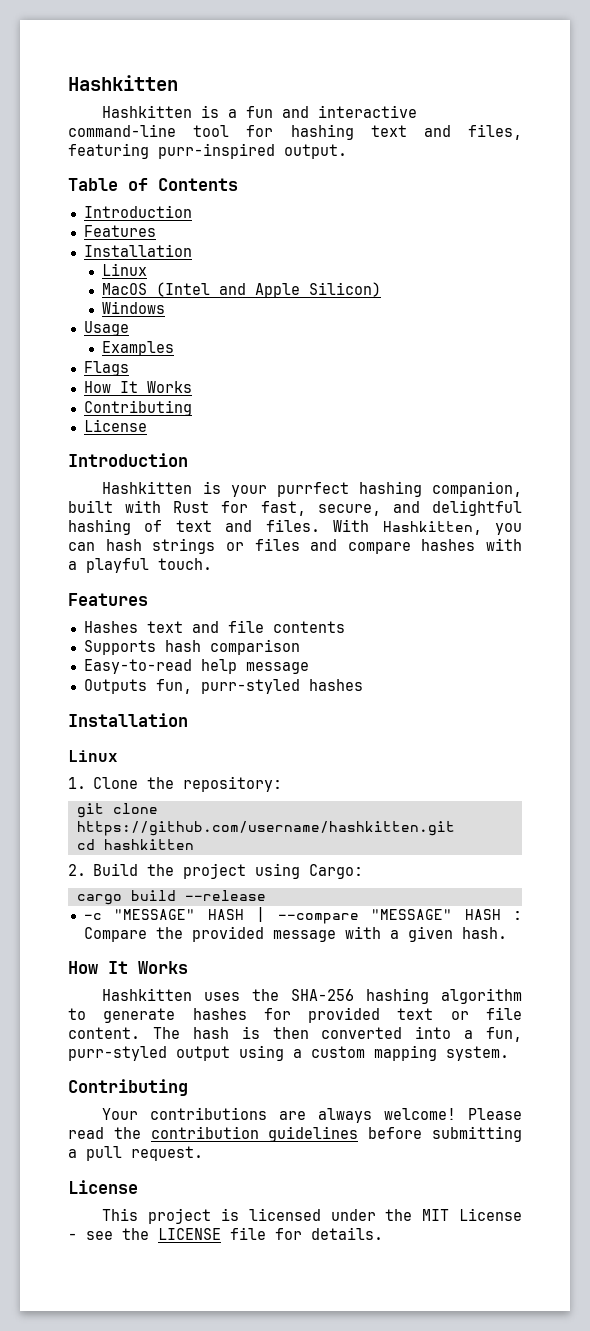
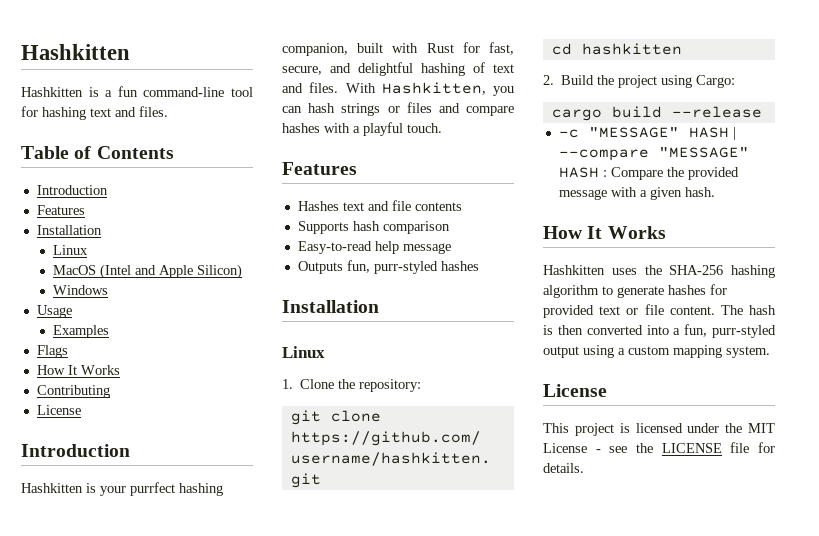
[282,105,418,118] and interactive -> (138, 91) none
[468,124,522,140] [68,143,347,159] files, featuring purr-inspired output. -> [139,106,168,117] files.
[68,1079,188,1096] [102,1107,522,1123] [68,1126,522,1142] [68,1146,203,1161] // Contributing // Your contributions are always welcome! Please read the contribution guidelines before submitting a pull request. -> (770, 352) none

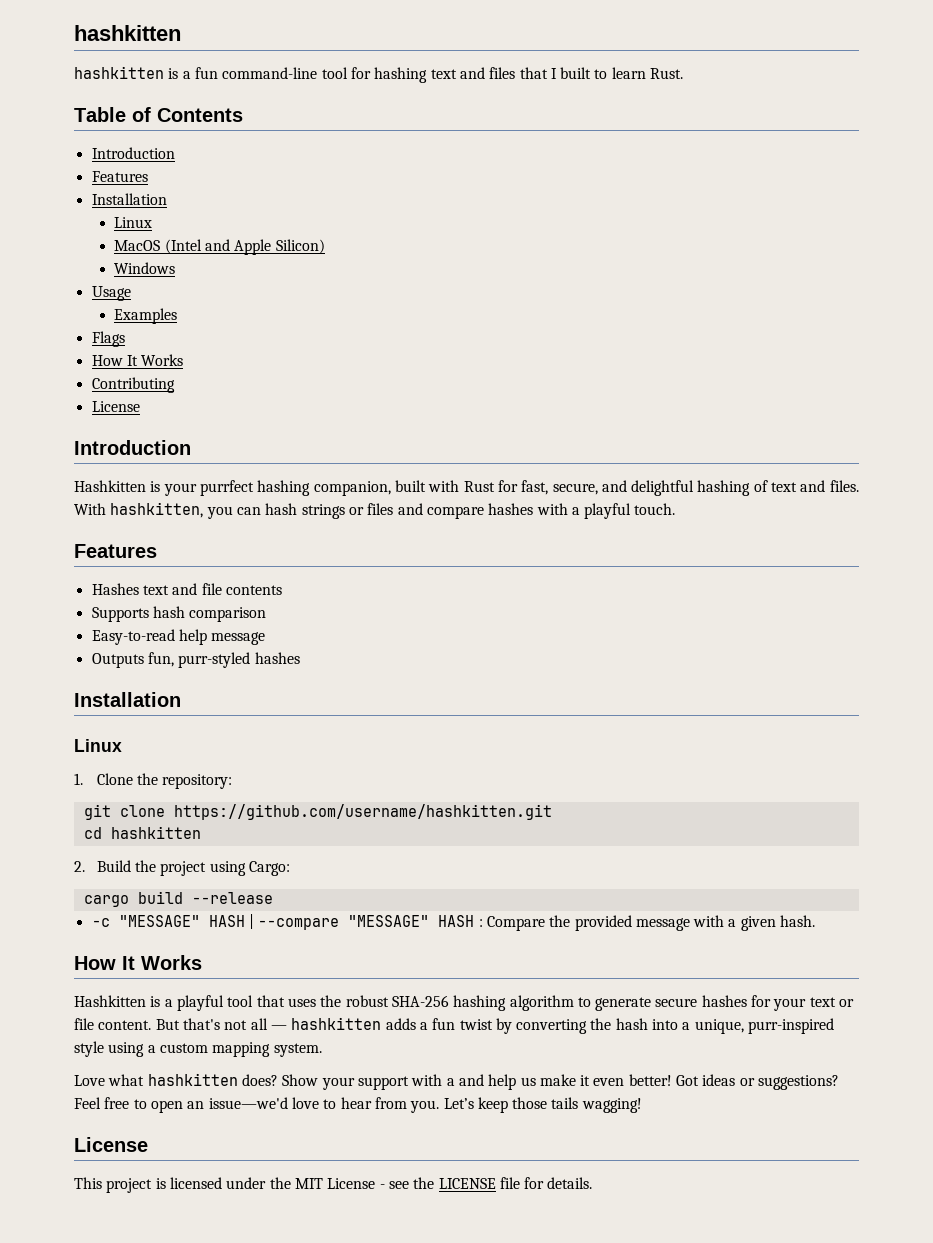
[21,44,130,60] [21,87,83,97] Hashkitten // Hashkitten -> [74,25,181,41] [74,66,164,79] hashkitten // hashkitten
[139,106,168,117] files. -> [489,67,684,79] files that I built to learn Rust.
[381,82,486,95] Hashkitten, -> [110,502,204,518] hashkitten,
(605, 270) none -> [150,995,285,1011] is a playful tool that
(662, 270) none -> [345,995,389,1007] robust
(664, 292) none -> [655,998,698,1007] secure
[543,305,594,318] provided -> [773,998,807,1011] your
[720,305,776,315] [543,324,776,338] [543,346,579,358] The hash is then converted into a fun, purr-styled output -> [155,1017,835,1034] [74,1041,104,1057] But that's not all — hashkitten adds a fun twist by converting the hash into a unique, purr-inspired style
(770, 352) none -> [74,1073,840,1090] [74,1097,642,1113] // Love what hashkitten does? Show your support with a and help us make it even better! Got ideas or suggestions? Feel free to open an issue—we'd love to hear from you. Let’s keep those tails wagging!

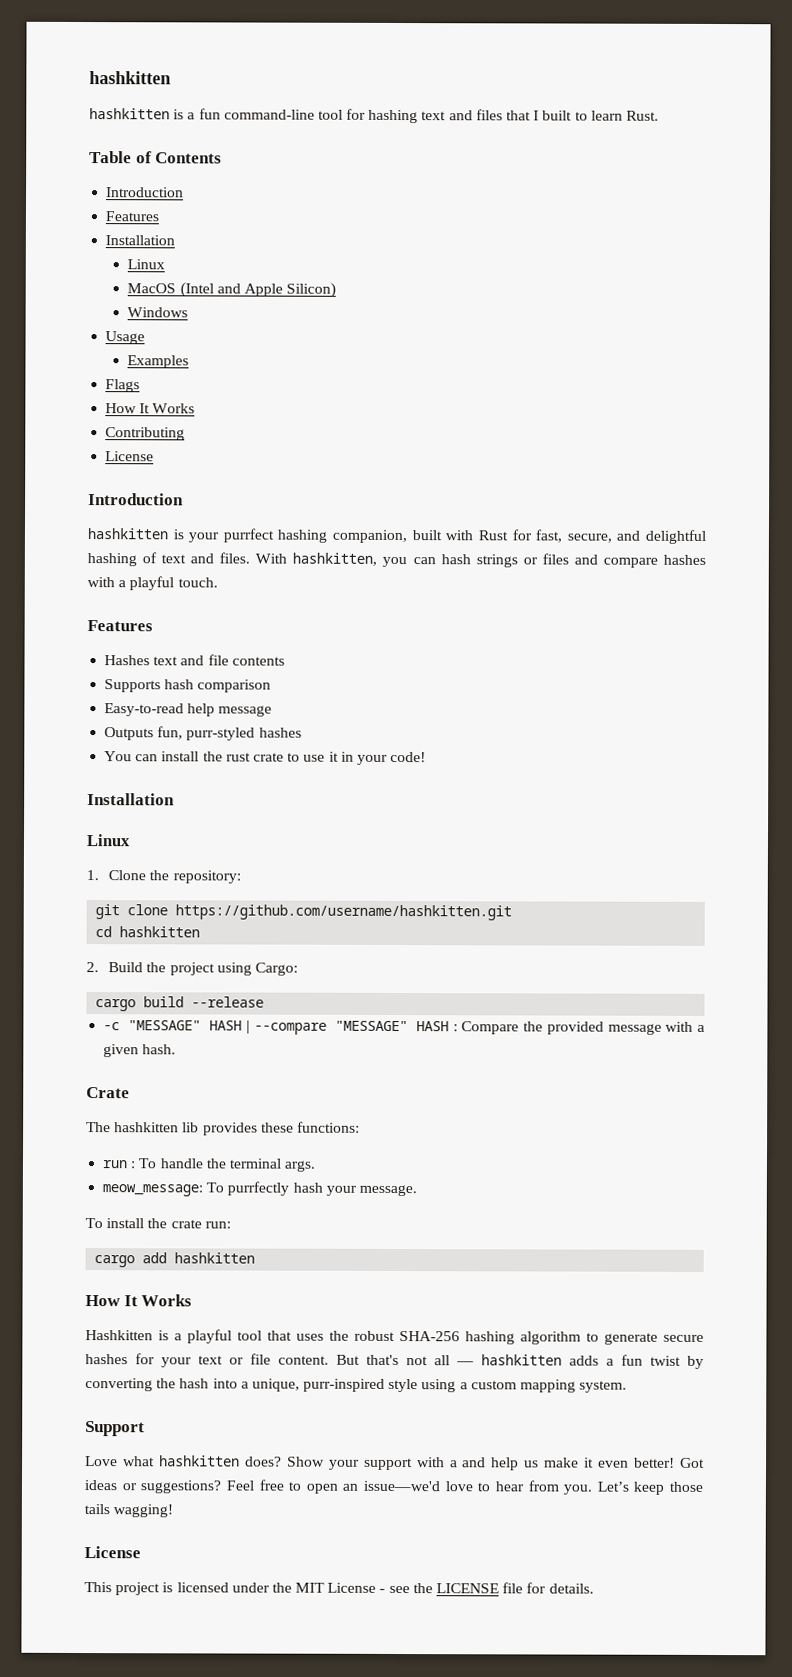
[74,480,146,492] Hashkitten -> [87,528,168,540] hashkitten
(300, 658) none -> [104,751,427,765] // You can install the rust crate to use it in your code!
(816, 921) none -> [86,1087,130,1099] [86,1121,360,1136] [102,1158,316,1172] [102,1181,417,1197] [85,1218,231,1229] [94,1252,256,1268] // Crate // The hashkitten lib provides these functions: // run : To handle the terminal args. // meow_message: To purrfectly hash your message. // To install the crate run: // cargo add hashkitten
(322, 1050) none -> [85,1421,145,1437] // Support

